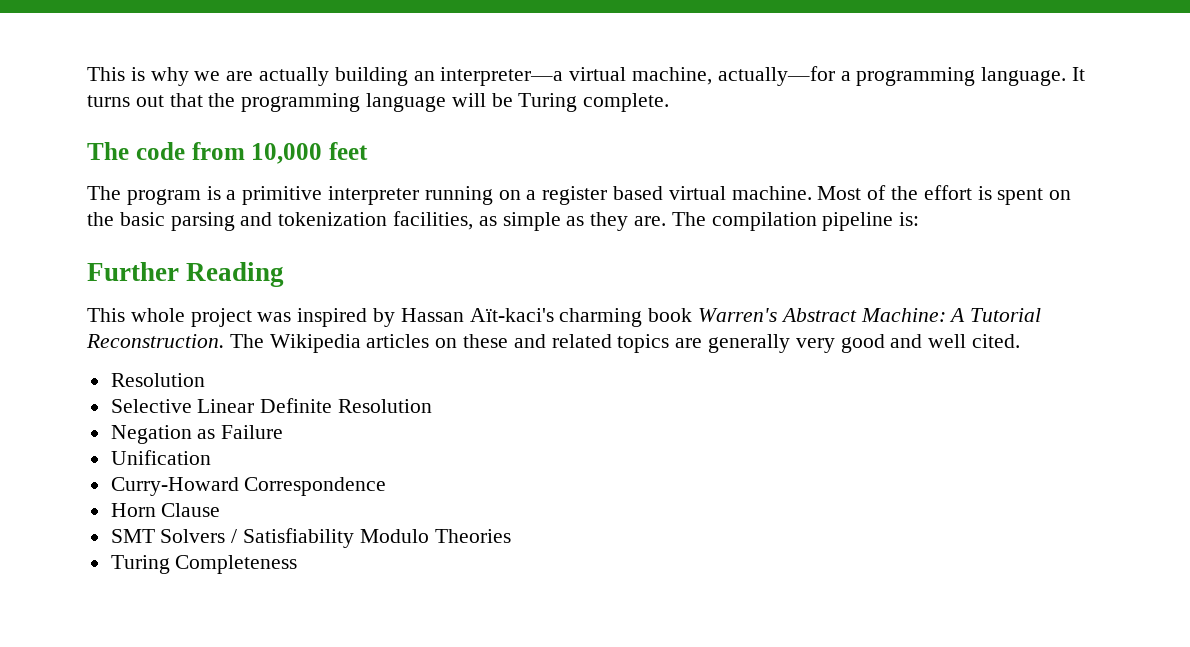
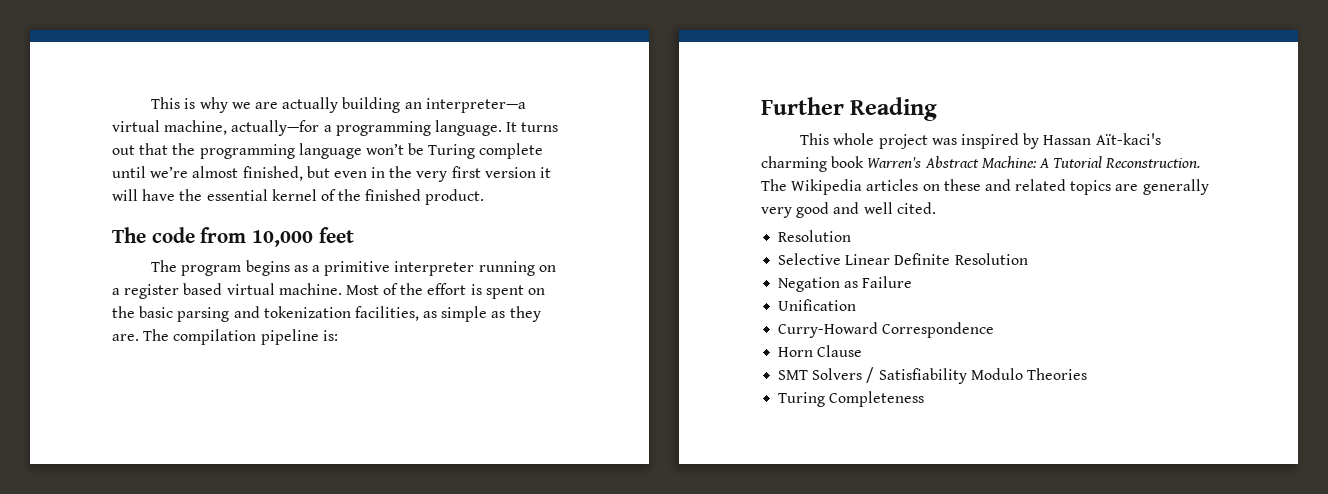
[451,93,486,107] will -> [365,143,404,155] won’t
[583,93,670,112] complete. -> [479,143,544,159] [112,166,552,182] [112,189,485,205] complete until we’re almost finished, but even in the very first version it will have the essential kernel of the finished product.
[206,186,221,200] is -> [245,260,308,276] begins as

